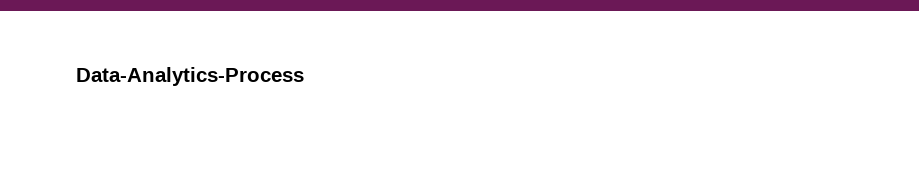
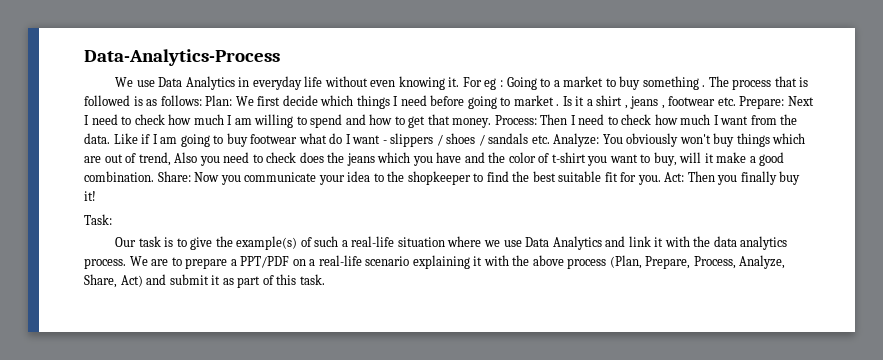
(304, 76) none -> [115,76,809,90] [84,95,814,109] [84,114,798,128] [84,133,806,147] [84,152,785,166] [84,171,801,185] [84,191,96,201] [84,214,112,225] [115,236,788,250] [84,255,786,269] [84,274,325,288] // We use Data Analytics in everyday life without even knowing it. For eg : Going to a market to buy something . The process that is followed is as follows: Plan: We first decide which things I need before going to market . Is it a shirt , jeans , footwear etc. Prepare: Next I need to check how much I am willing to spend and how to get that money. Process: Then I need to check how much I want from the data. Like if I am going to buy footwear what do I want - slippers / shoes / sandals etc. Analyze: You obviously won't buy things which are out of trend, Also you need to check does the jeans which you have and the color of t-shirt you want to buy, will it make a good combination. Share: Now you communicate your idea to the shopkeeper to find the best suitable fit for you. Act: Then you finally buy it! // Task: // Our task is to give the example(s) of such a real-life situation where we use Data Analytics and link it with the data analytics process. We are to prepare a PPT/PDF on a real-life scenario explaining it with the above process (Plan, Prepare, Process, Analyze, Share, Act) and submit it as part of this task.

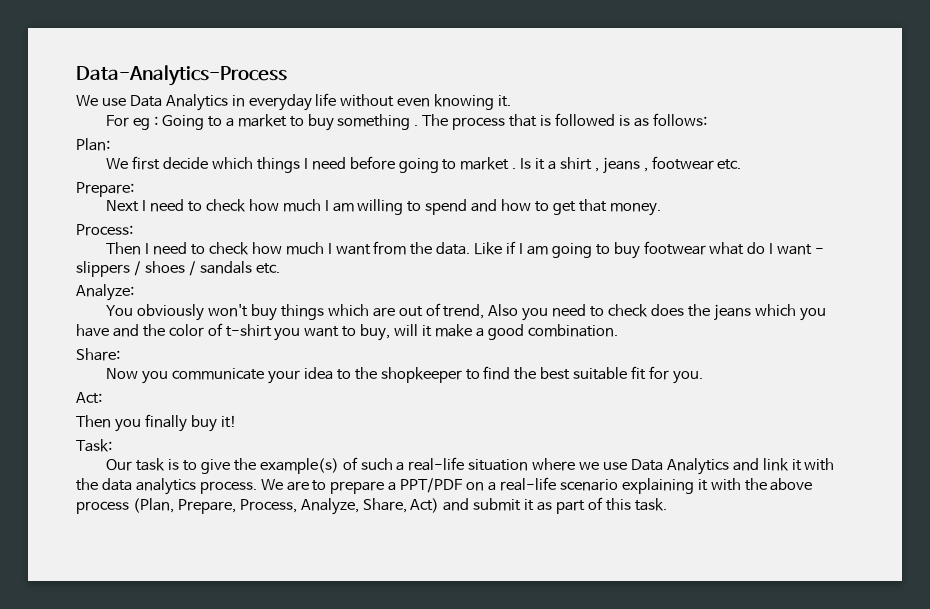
(460, 82) none -> (512, 101) //
(202, 100) none -> (707, 119) //
(233, 100) none -> (110, 144) //
(736, 101) none -> (742, 164) //
(785, 102) none -> (134, 189) //
(492, 123) none -> (661, 209) //
(537, 120) none -> (133, 230) //
(550, 139) none -> (280, 268) //
(600, 140) none -> (134, 292) //
(154, 176) none -> (618, 330) //
(191, 176) none -> (120, 354) //
(661, 180) none -> (703, 377) //
(685, 177) none -> (102, 398) //

